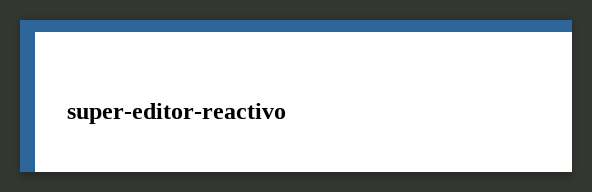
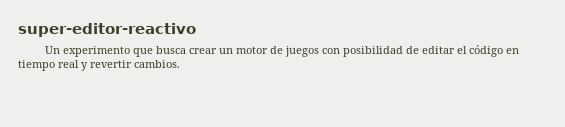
(286, 113) none -> [45,45,520,57] [18,60,180,71] // Un experimento que busca crear un motor de juegos con posibilidad de editar el código en tiempo real y revertir cambios.

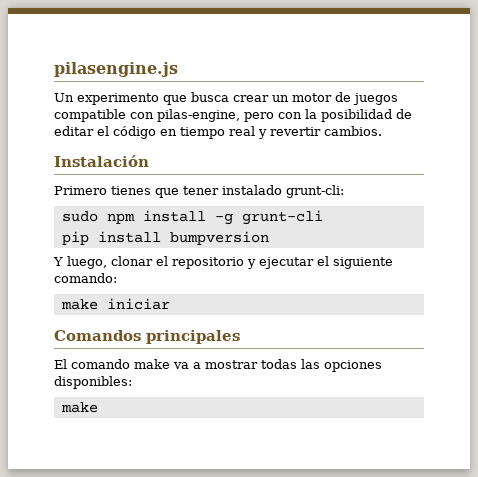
[18,23,196,37] super-editor-reactivo -> [54,62,178,77] pilasengine.js
[322,48,341,54] con -> [54,109,317,122] compatible con pilas-engine, pero con la
(180, 64) none -> [54,155,149,167] [54,185,344,198] [61,210,323,225] [61,231,269,245] [53,256,393,269] [54,273,117,283] [60,298,170,310] [54,330,240,344] [54,359,382,372] [54,376,132,389] [60,402,98,413] // Instalación // Primero tienes que tener instalado grunt-cli: // sudo npm install -g grunt-cli // pip install bumpversion // Y luego, clonar el repositorio y ejecutar el siguiente comando: // make iniciar // Comandos principales // El comando make va a mostrar todas las opciones disponibles: // make

